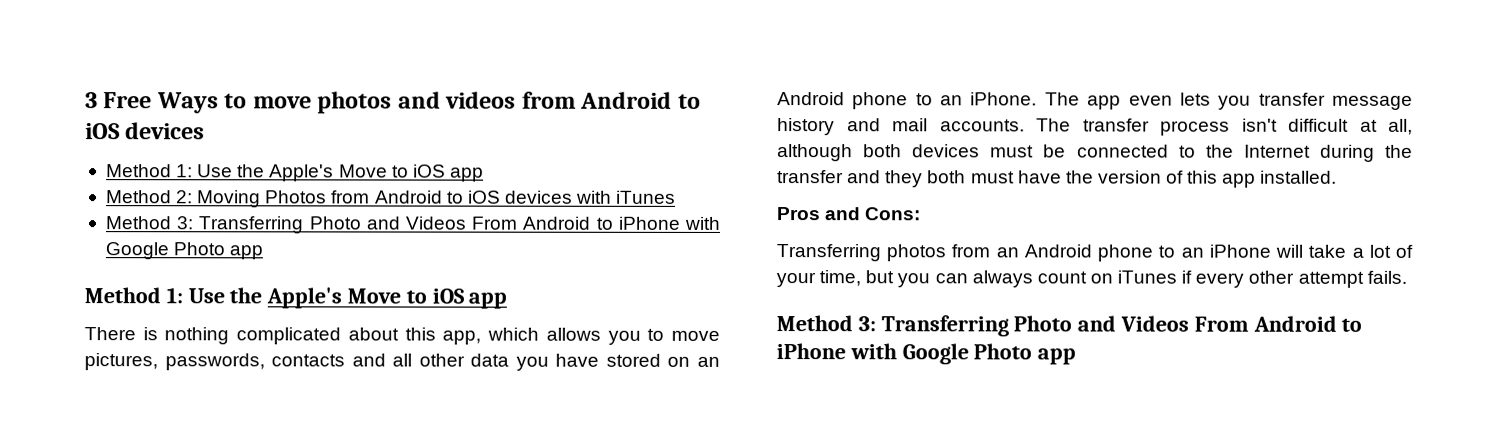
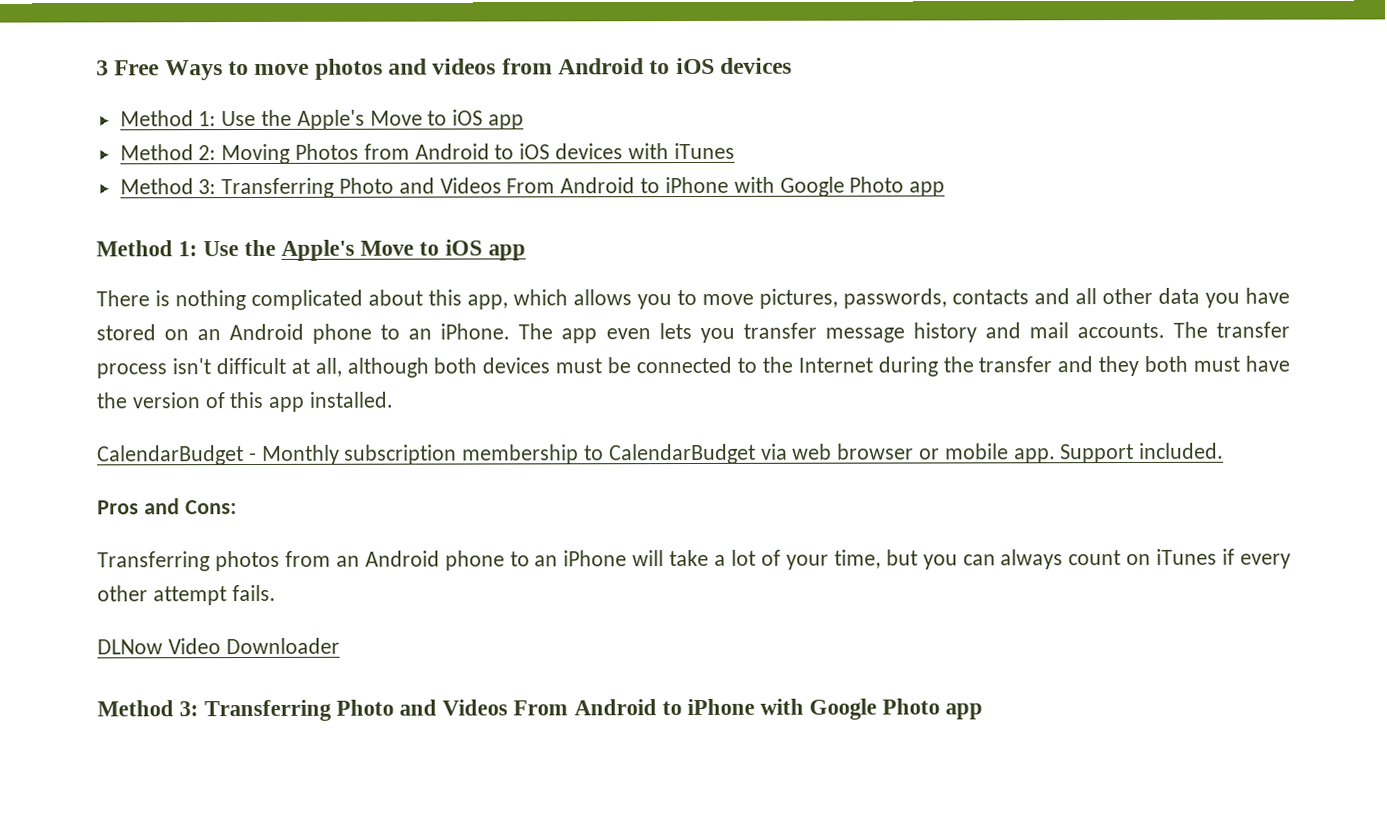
(1338, 177) none -> [97,442,1225,466] // CalendarBudget - Monthly subscription membership to CalendarBudget via web browser or mobile app. Support included.
(1407, 277) none -> [97,637,340,655] // DLNow Video Downloader

